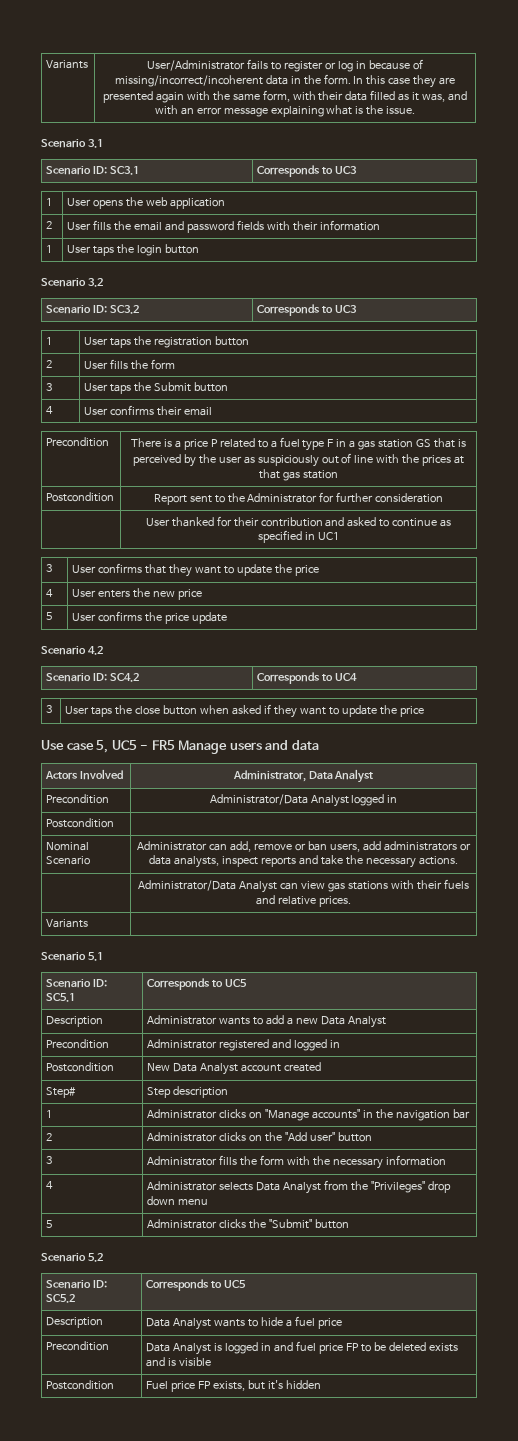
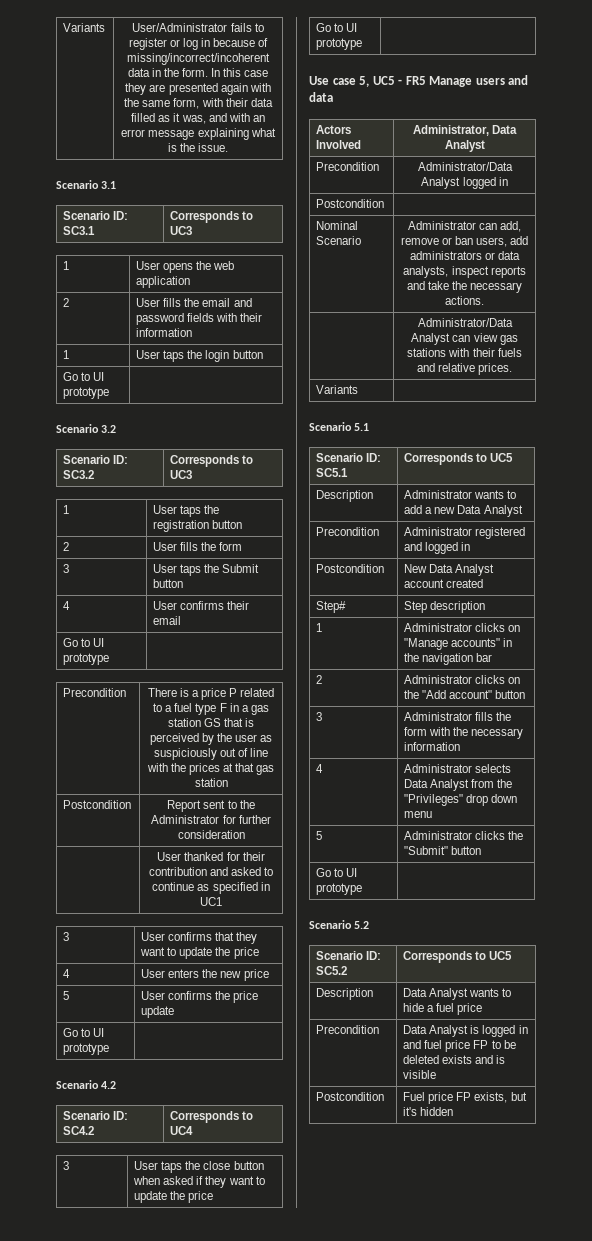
(200, 249) none -> [63,372,105,381] [63,387,110,399] // Go to UI prototype |
(213, 411) none -> [63,638,105,647] [63,653,110,665] // Go to UI prototype |
(228, 618) none -> [63,1028,105,1037] [63,1043,110,1055] // Go to UI prototype |
(424, 711) none -> [316,23,358,32] [316,38,363,50] // Go to UI prototype |
[310,1132,336,1141] user" -> [449,690,493,699] account"
(350, 1224) none -> [316,868,358,877] [316,883,363,895] // Go to UI prototype |

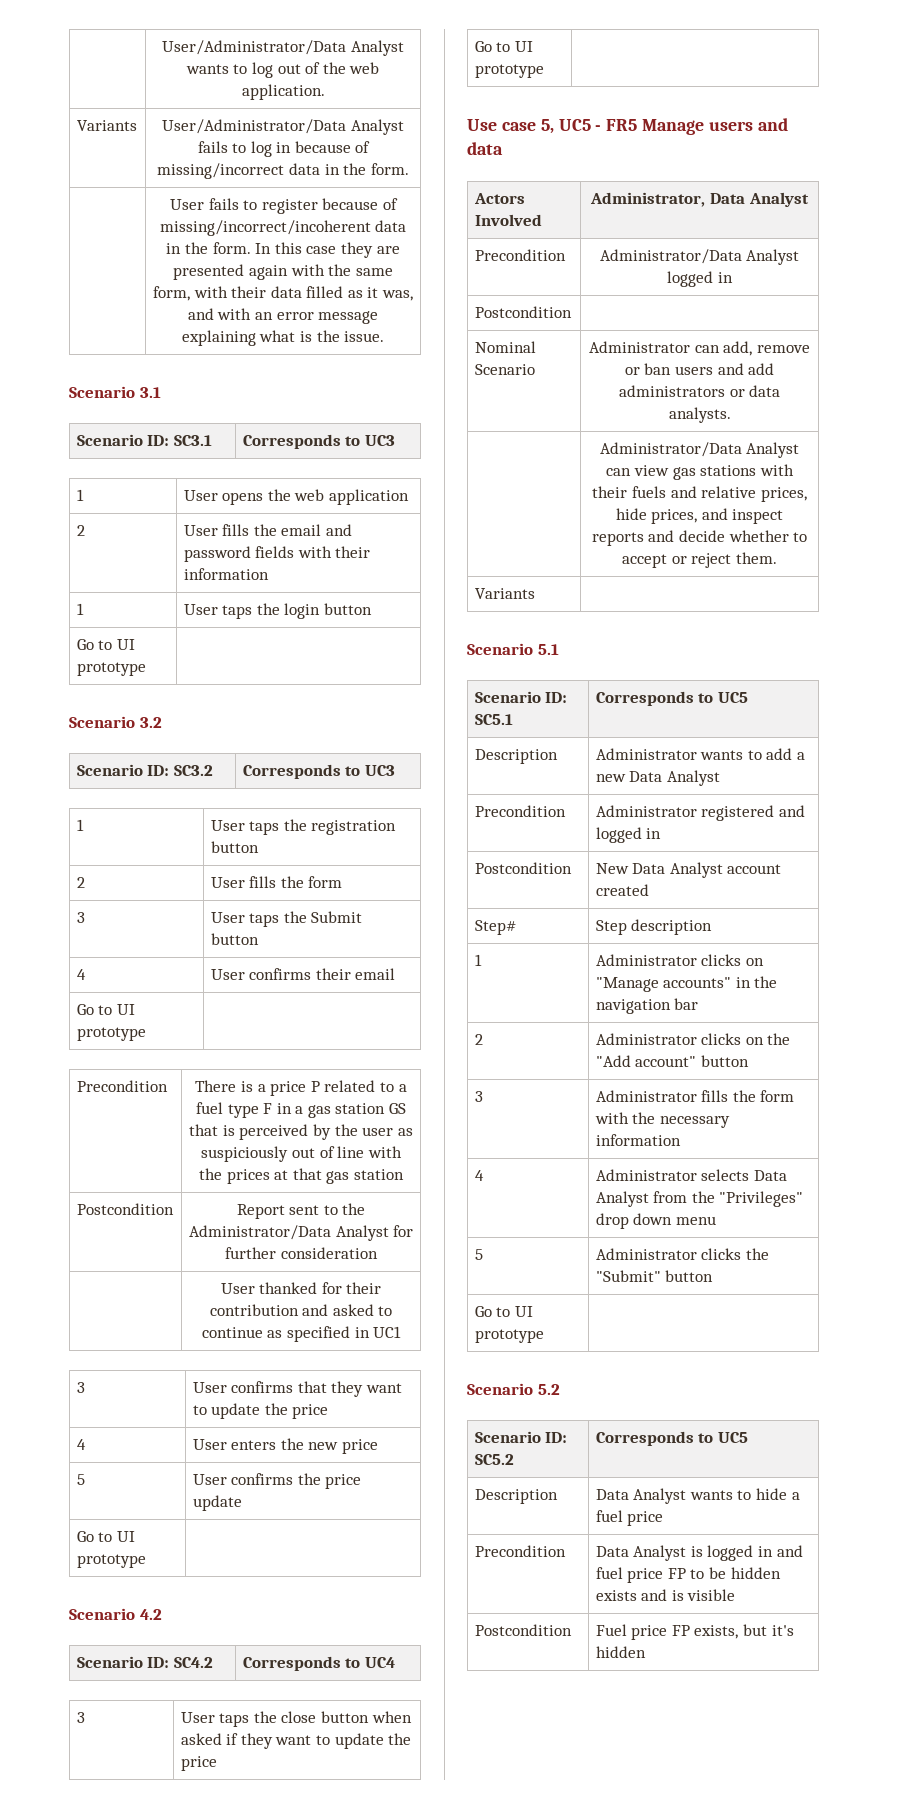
[63,23,106,32] [132,23,264,32] [128,38,211,50] Variants | User/Administrator fails to register or log in -> [162,40,404,56] [185,62,380,78] [241,84,325,100] [76,120,137,131] [162,119,404,135] [197,141,371,157] [157,163,409,179] [170,198,318,214] | User/Administrator/Data Analyst wants to log out of the web application. // Variants | User/Administrator/Data Analyst fails to log in because of missing/incorrect data in the form. // | User fails to register
[151,815,220,824] Administrator -> [188,1225,389,1241] Administrator/Data Analyst
[476,237,508,247] users, -> [675,363,744,375] users and
[403,266,526,278] [406,281,523,293] [445,296,484,305] analysts, inspect reports and take the necessary actions. -> [668,407,731,423] analysts.
[478,363,513,375] prices. -> [760,487,807,502] [615,508,784,524] [591,530,808,546] [622,552,777,568] prices, hide prices, and inspect reports and decide whether to accept or reject them.
[403,1055,440,1064] deleted -> [730,1567,781,1579] hidden

